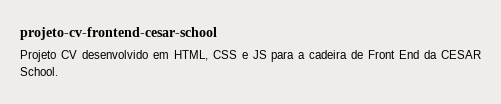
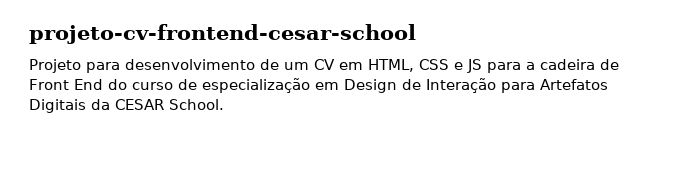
[60,50,148,59] CV desenvolvido -> [86,59,335,73] para desenvolvimento de um CV
(420, 54) none -> [107,78,608,93] [29,99,86,113] do curso de especialização em Design de Interação para Artefatos Digitais

